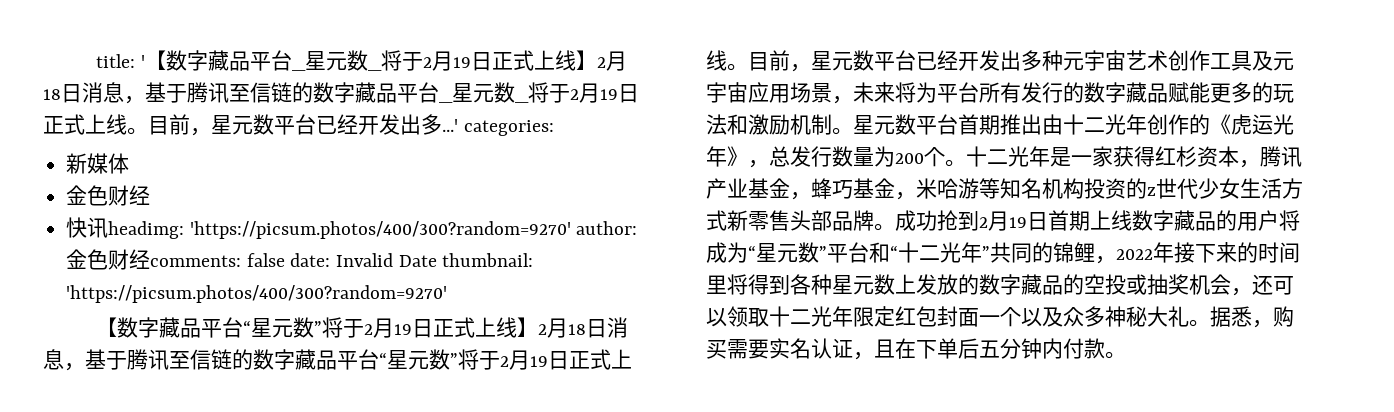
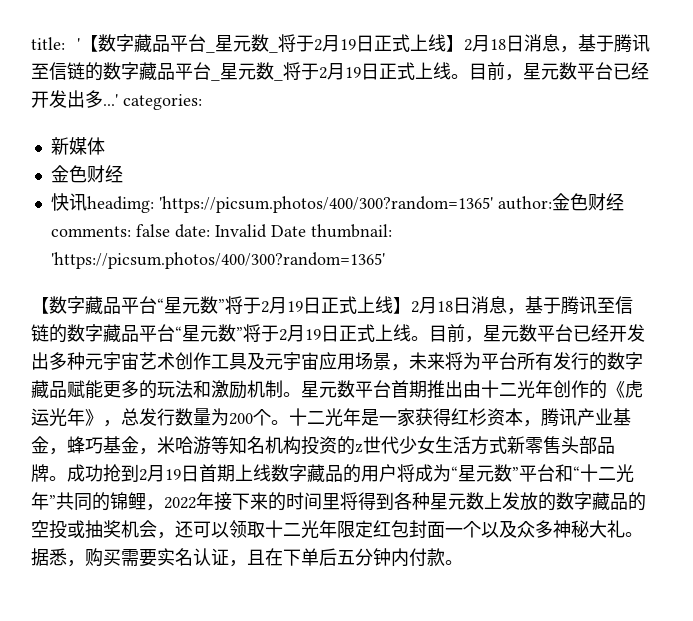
[189,221,571,239] 'https://picsum.photos/400/300?random=9270' -> [158,196,493,213] 'https://picsum.photos/400/300?random=1365'
[66,285,448,303] 'https://picsum.photos/400/300?random=9270' -> [50,252,385,269] 'https://picsum.photos/400/300?random=1365'

